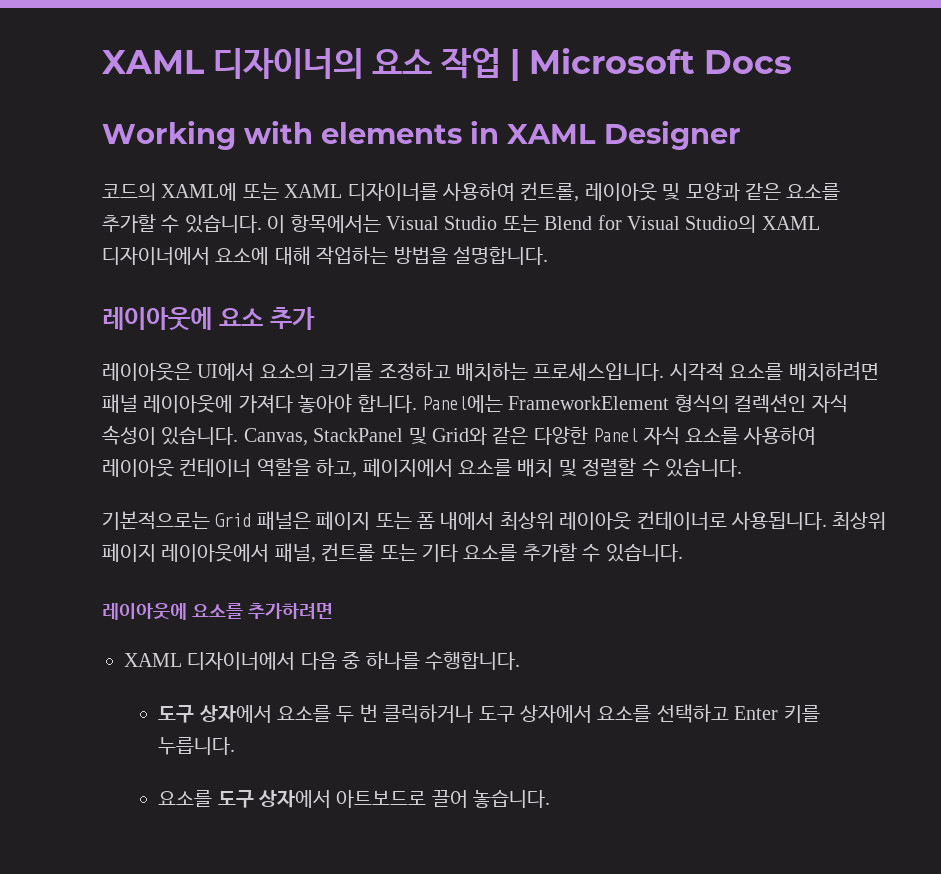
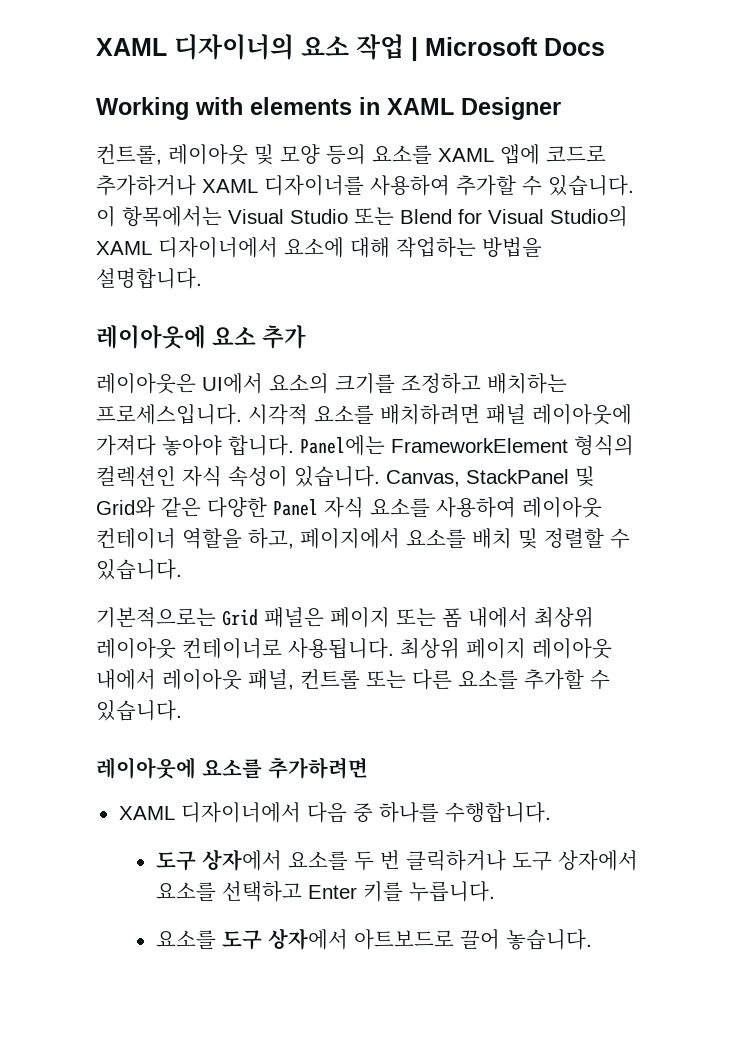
[102,182,841,202] 코드의 XAML에 또는 XAML 디자이너를 사용하여 컨트롤, 레이아웃 및 모양과 같은 요소를 -> [96,144,606,165] [96,175,450,196] 컨트롤, 레이아웃 및 모양 등의 요소를 XAML 앱에 코드로 추가하거나 XAML 디자이너를 사용하여
[161,544,270,562] 레이아웃에서 -> [532,638,612,659] [96,669,242,690] 레이아웃 내에서 레이아웃
[422,544,458,562] 기타 -> [412,669,452,690] 다른

